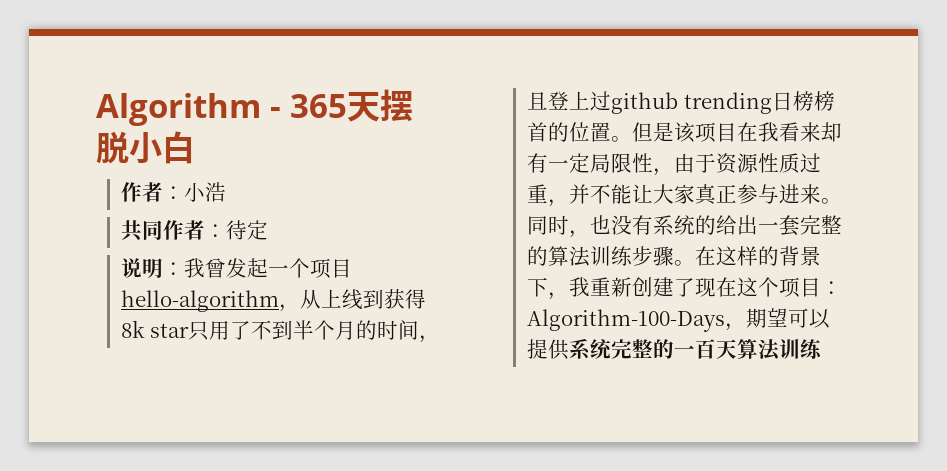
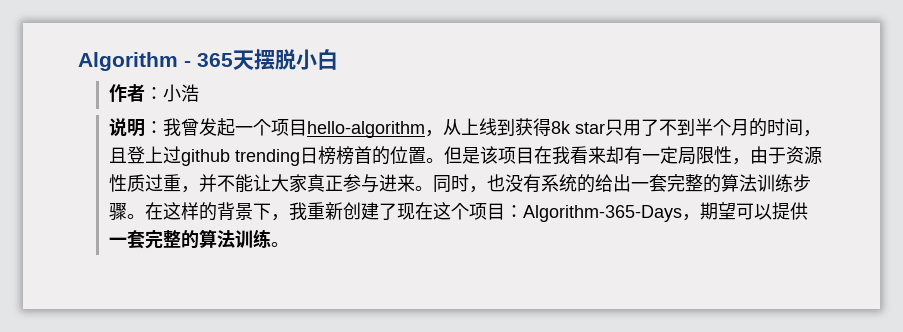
[121,220,269,241] // 共同作者：待定 -> (200, 93) none
[527,309,726,332] Algorithm-100-Days -> [523,205,683,222] Algorithm-365-Days
[569,338,823,361] 系统完整的一百天算法训练 -> [109,229,290,249] 一套完整的算法训练。

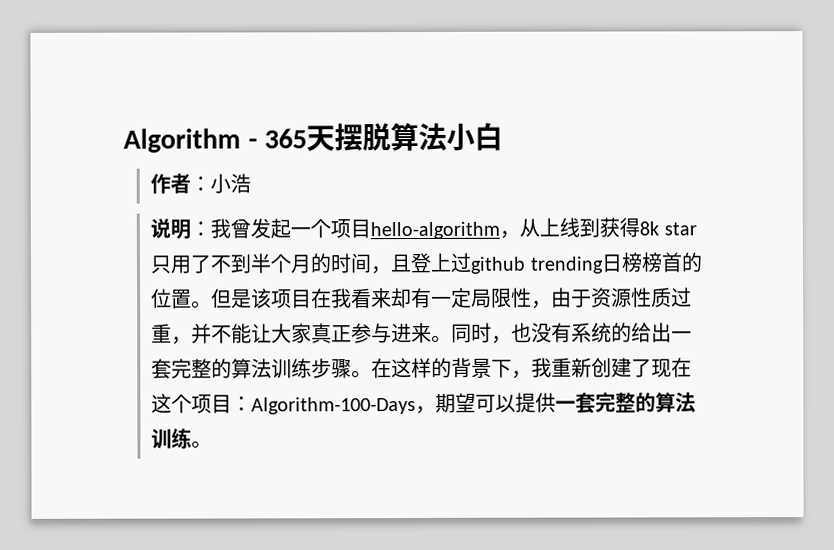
(296, 59) none -> [390,122,448,152] 算法
[523,205,683,222] Algorithm-365-Days -> [251,397,417,415] Algorithm-100-Days

